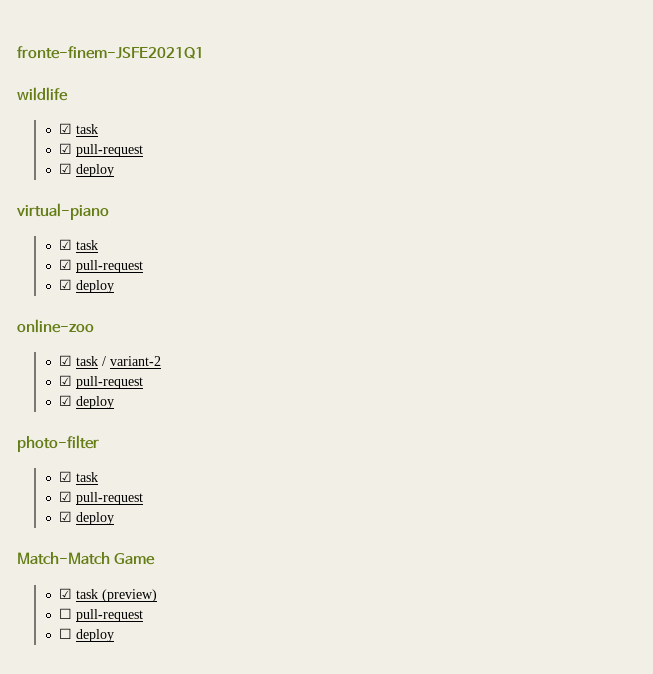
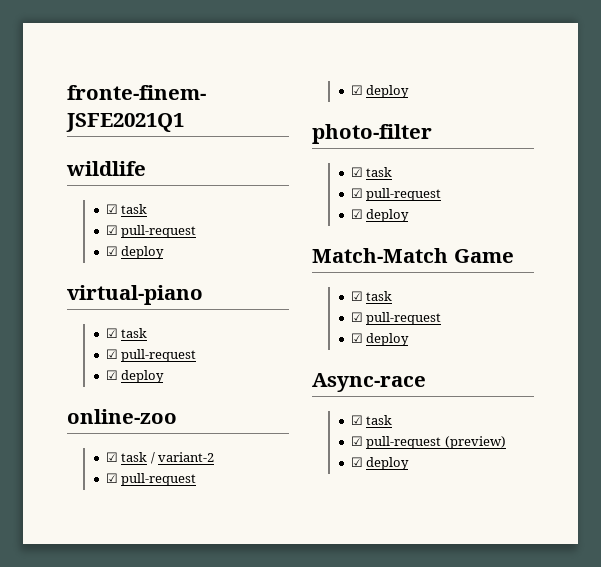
[101,589,157,602] [58,608,143,622] [58,628,72,639] (preview) // ☐ pull-request // ☐ -> [350,312,442,325] [350,333,410,346] [312,373,426,392] [350,415,393,425] [350,436,506,449] [350,457,363,467] // ☑ pull-request // ☑ deploy // Async-race // ☑ task // ☑ pull-request (preview) // ☑

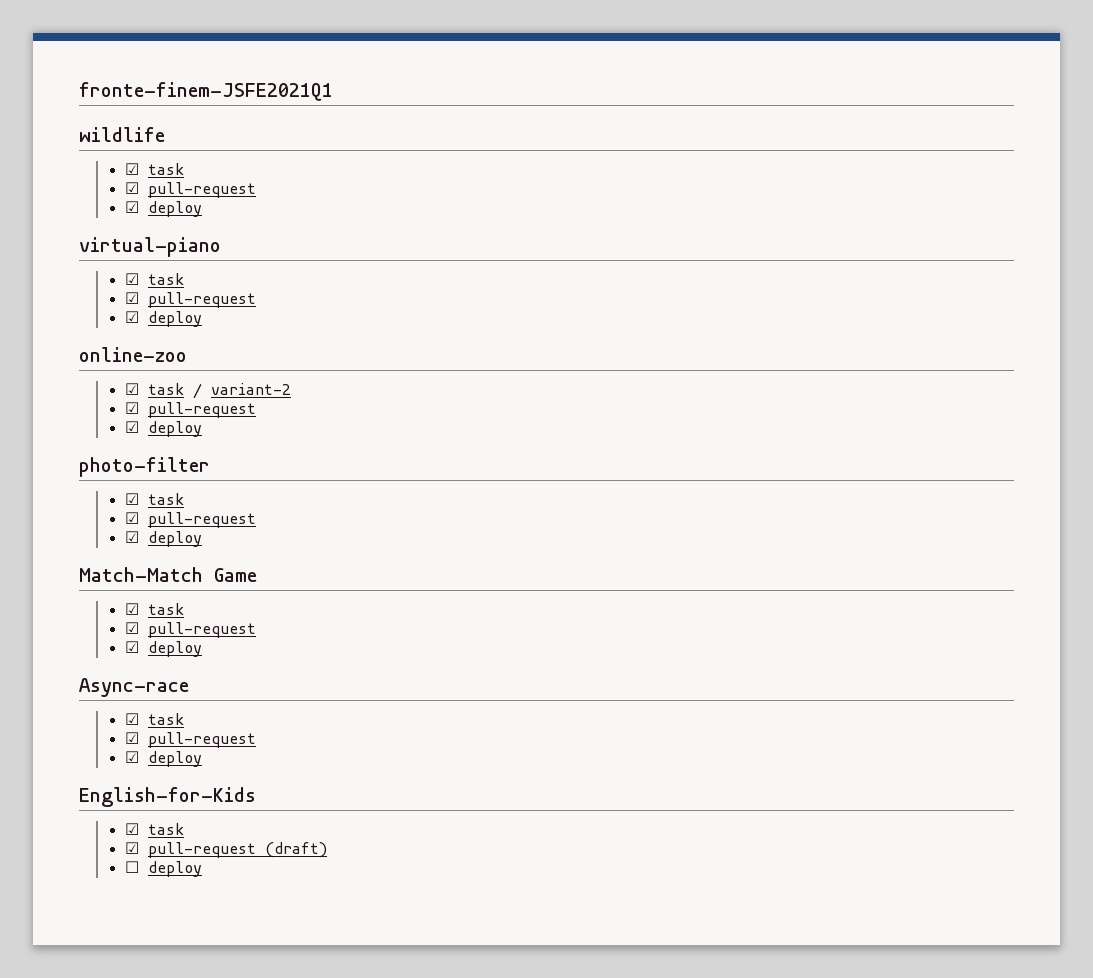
[444,436,506,449] [350,457,410,470] (preview) // ☑ deploy -> [124,751,202,767] [79,787,256,807] [124,823,184,835] [124,842,327,858] [124,861,202,877] // ☑ deploy // English-for-Kids // ☑ task // ☑ pull-request (draft) // ☐ deploy

